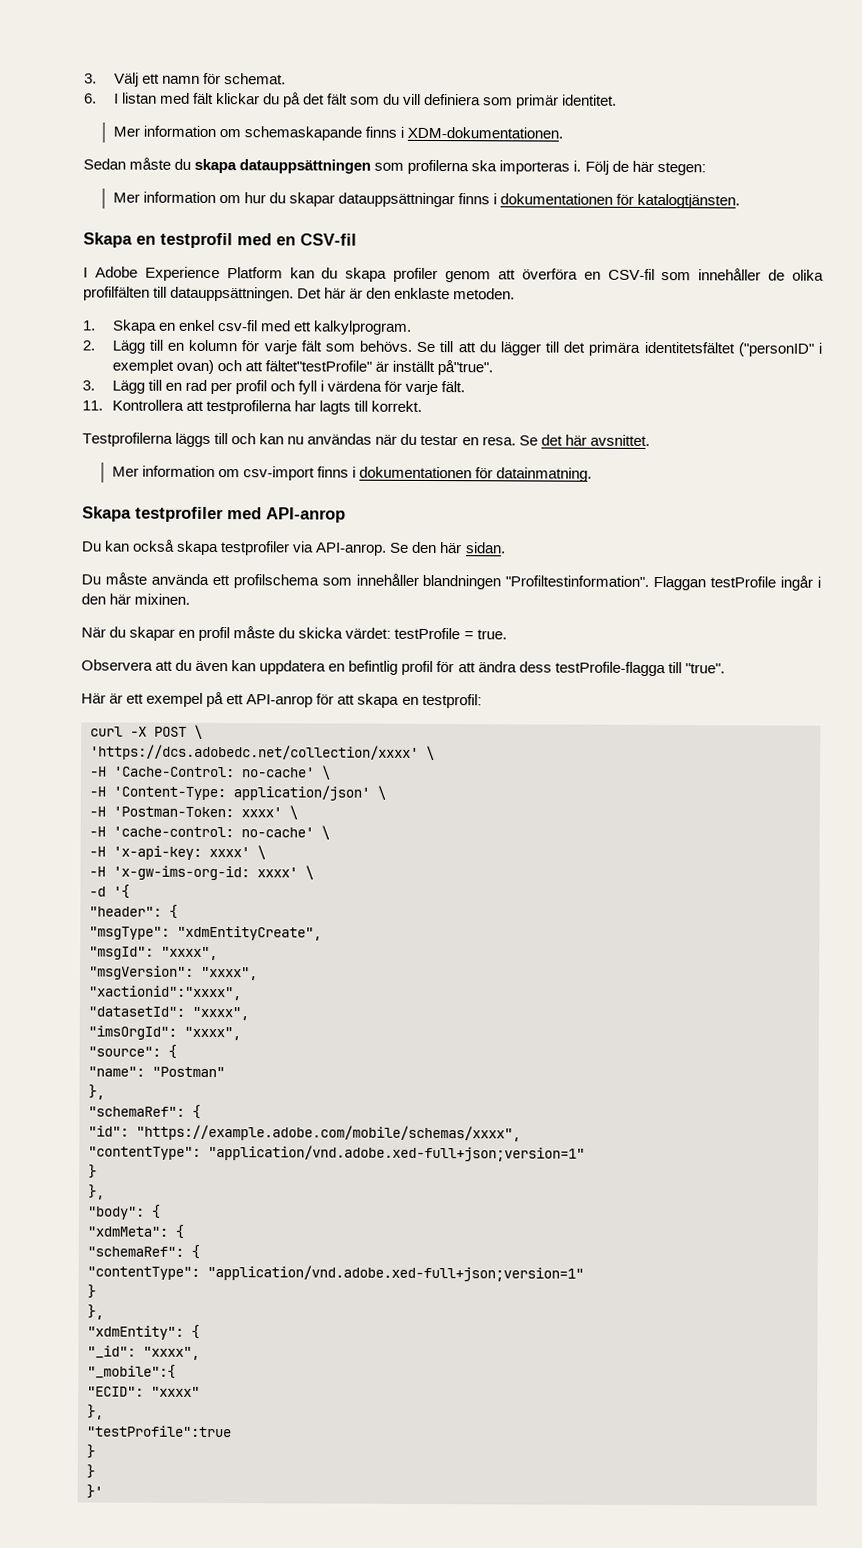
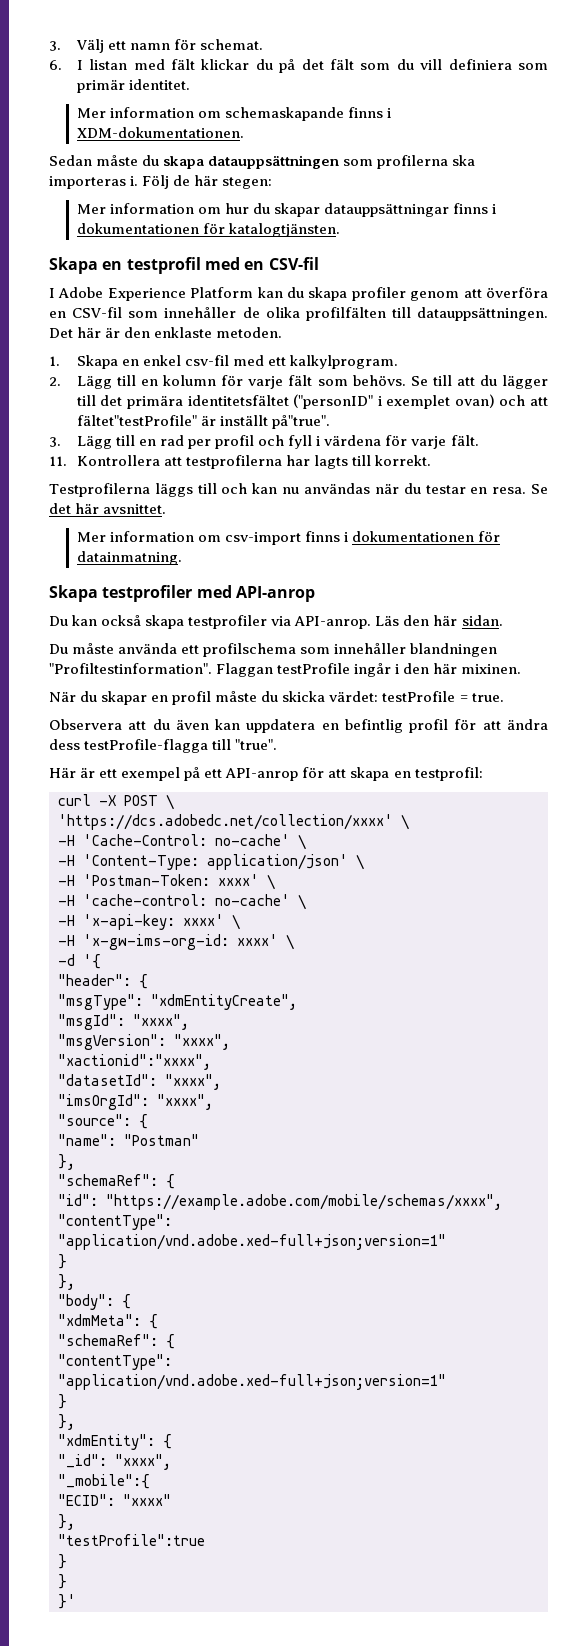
[390,542,410,553] Se -> [375,615,400,626] Läs

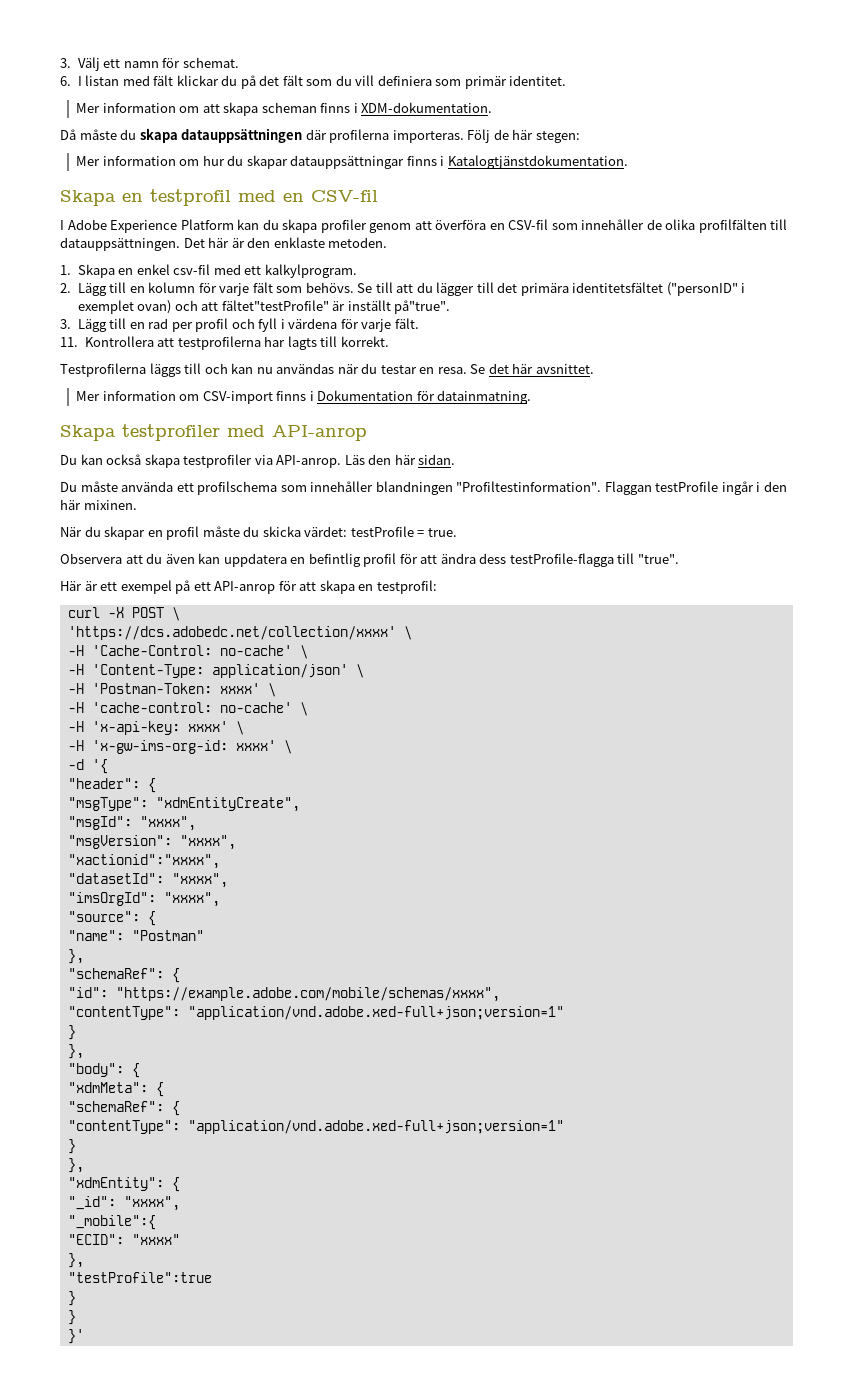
[225,107,392,121] [76,127,244,138] [49,155,476,169] [49,176,139,189] schemaskapande finns i XDM-dokumentationen. // Sedan måste du skapa datauppsättningen som profilerna ska importeras i. -> [202,102,493,116] [60,128,464,143] att skapa scheman finns i XDM-dokumentation. // Då måste du skapa datauppsättningen där profilerna importeras.
[76,223,341,237] dokumentationen för katalogtjänsten. -> [447,155,628,169] Katalogtjänstdokumentation.
[225,531,475,545] csv-import finns i dokumentationen -> [202,390,414,404] CSV-import finns i Dokumentation

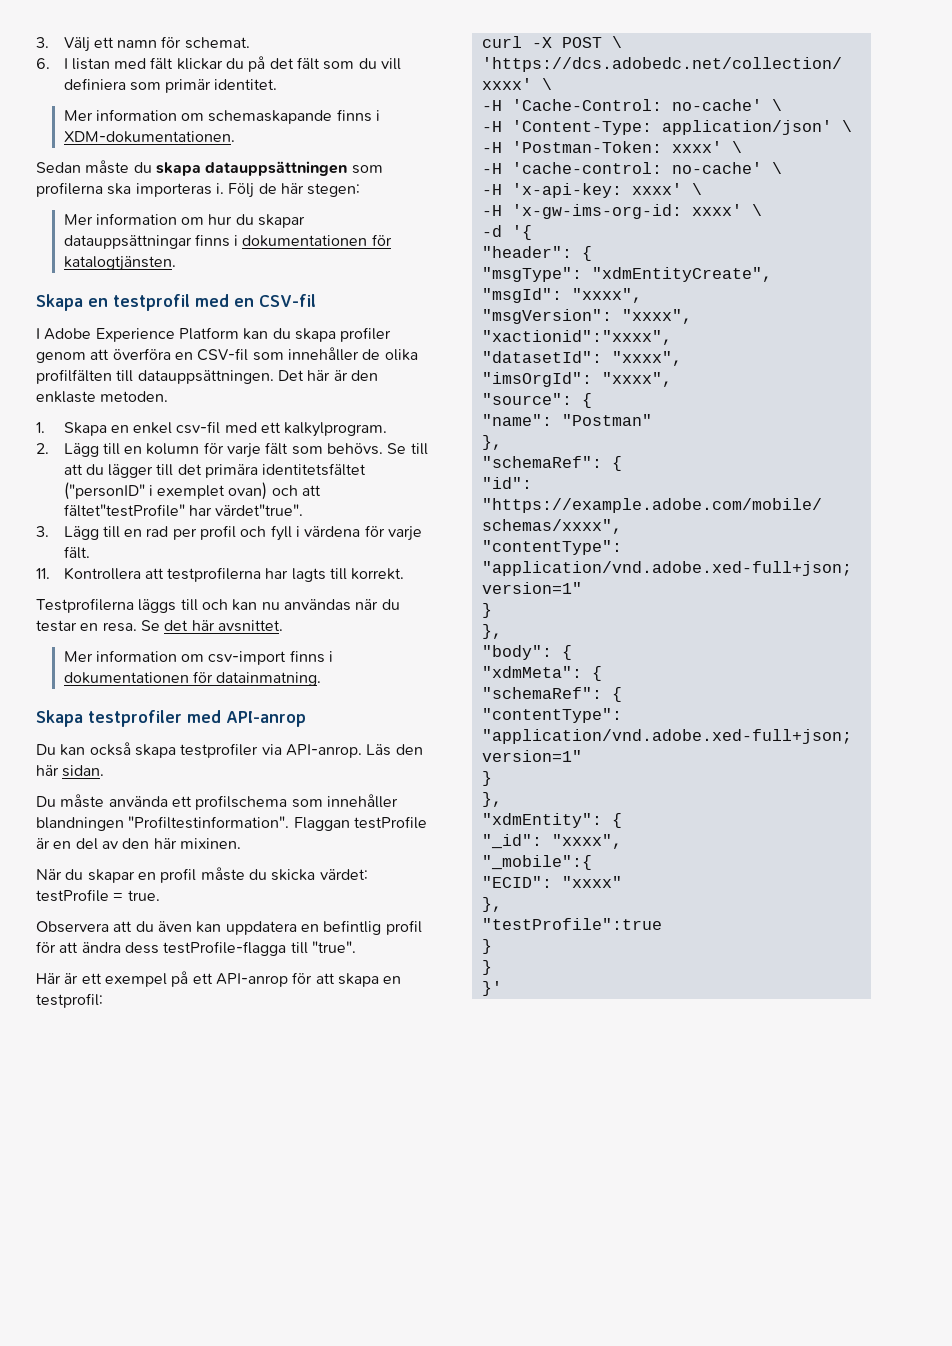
[202,102,493,116] [60,128,464,143] att skapa scheman finns i XDM-dokumentation. // Då måste du skapa datauppsättningen där profilerna importeras. -> [208,109,381,124] [63,131,235,143] [36,160,383,176] [36,182,224,197] schemaskapande finns i XDM-dokumentationen. // Sedan måste du skapa datauppsättningen som profilerna ska importeras i.
[447,155,628,169] Katalogtjänstdokumentation. -> [242,234,392,247] [63,256,176,271] dokumentationen för katalogtjänsten.
[332,300,451,314] är inställt på"true". -> [188,504,304,516] har värdet"true".
[202,390,414,404] CSV-import finns i Dokumentation -> [208,650,334,665] [63,672,189,684] csv-import finns i dokumentationen
[721,481,761,495] ingår i -> [36,838,118,850] är en del av

